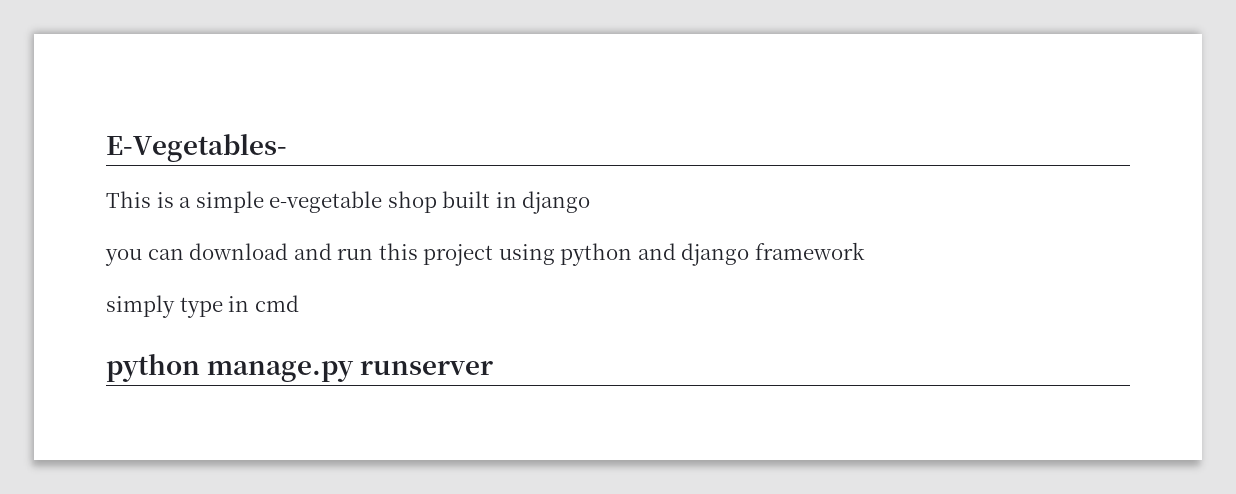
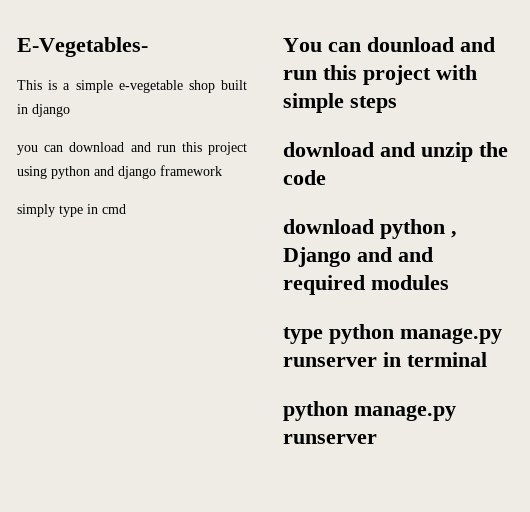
(299, 303) none -> [283,37,495,52] [283,65,477,85] [283,93,397,113] [283,142,508,162] [283,170,326,185] [283,219,457,239] [283,247,433,267] [283,275,449,295] [283,324,502,344] [283,352,487,367] // You can dounload and run this project with simple steps // download and unzip the code // download python , Django and and required modules // type python manage.py runserver in terminal

